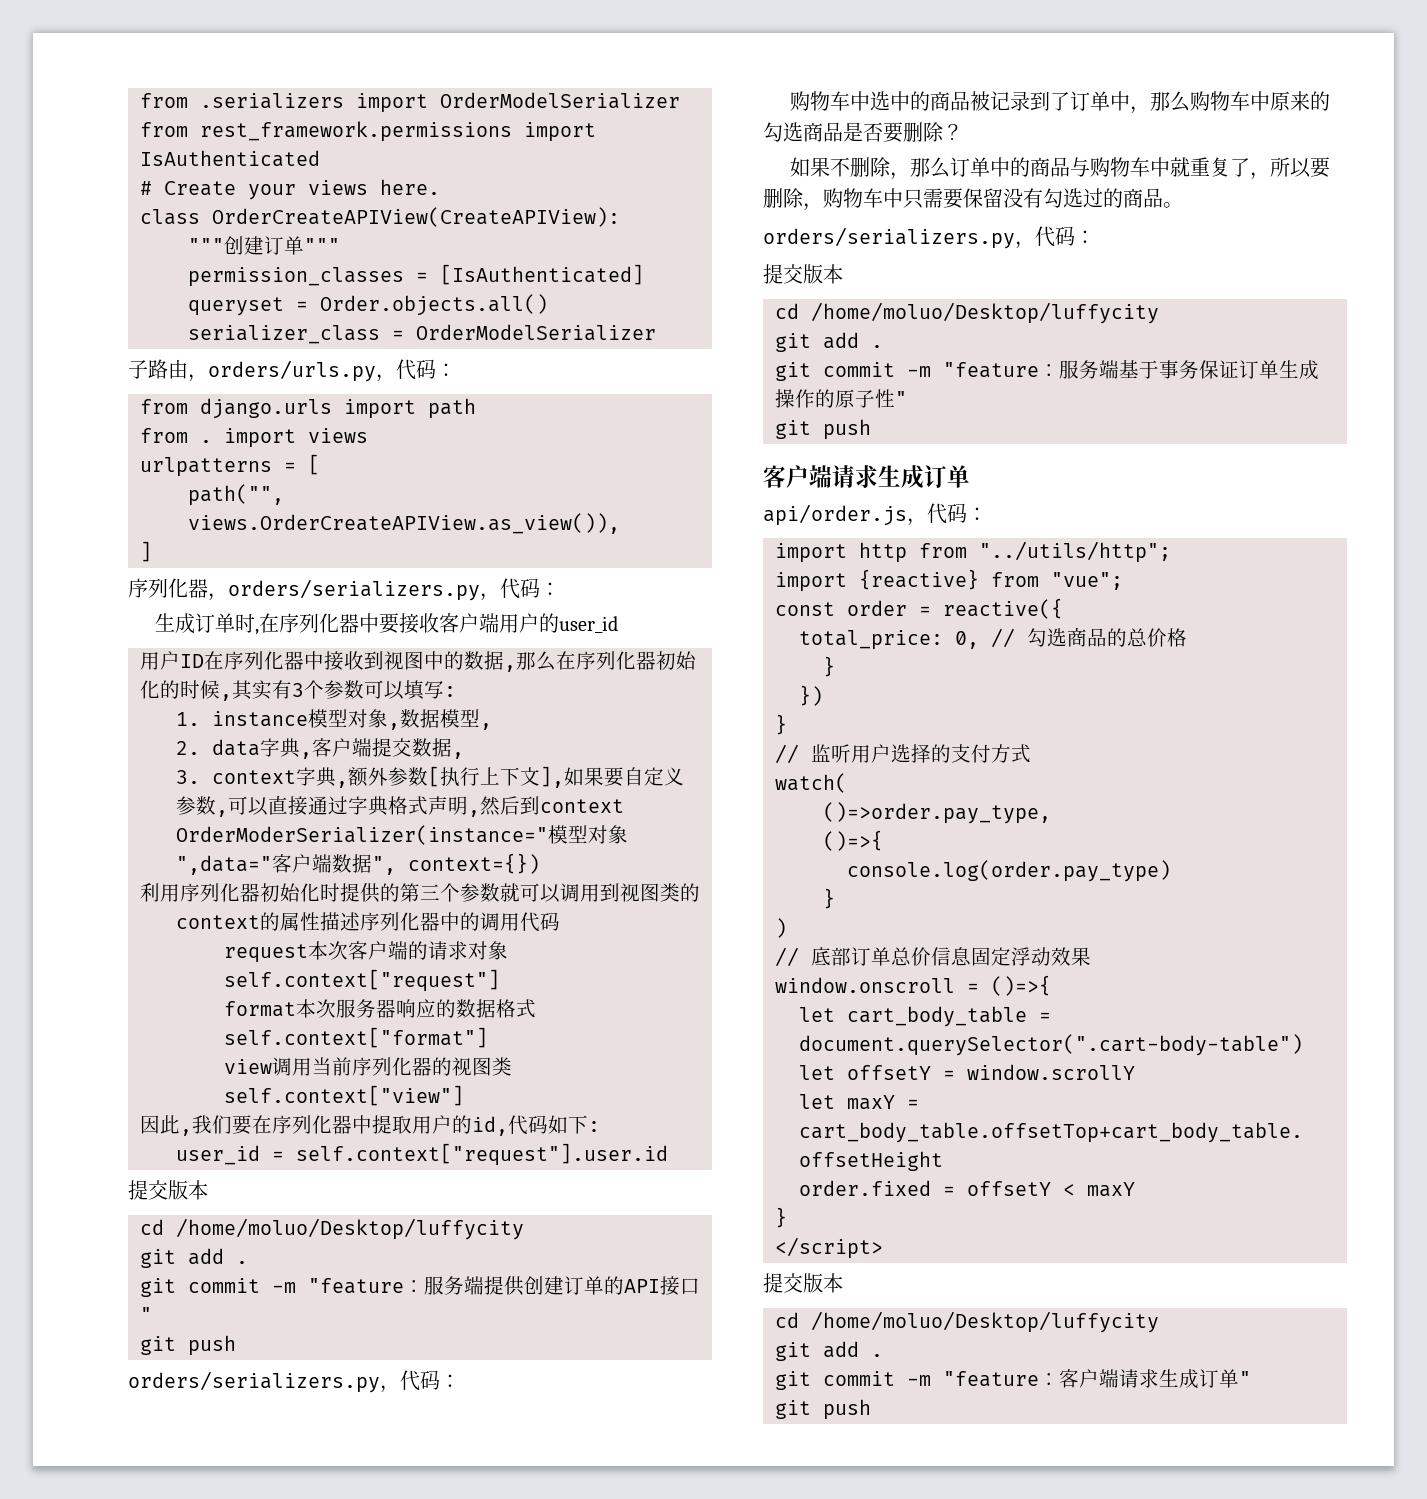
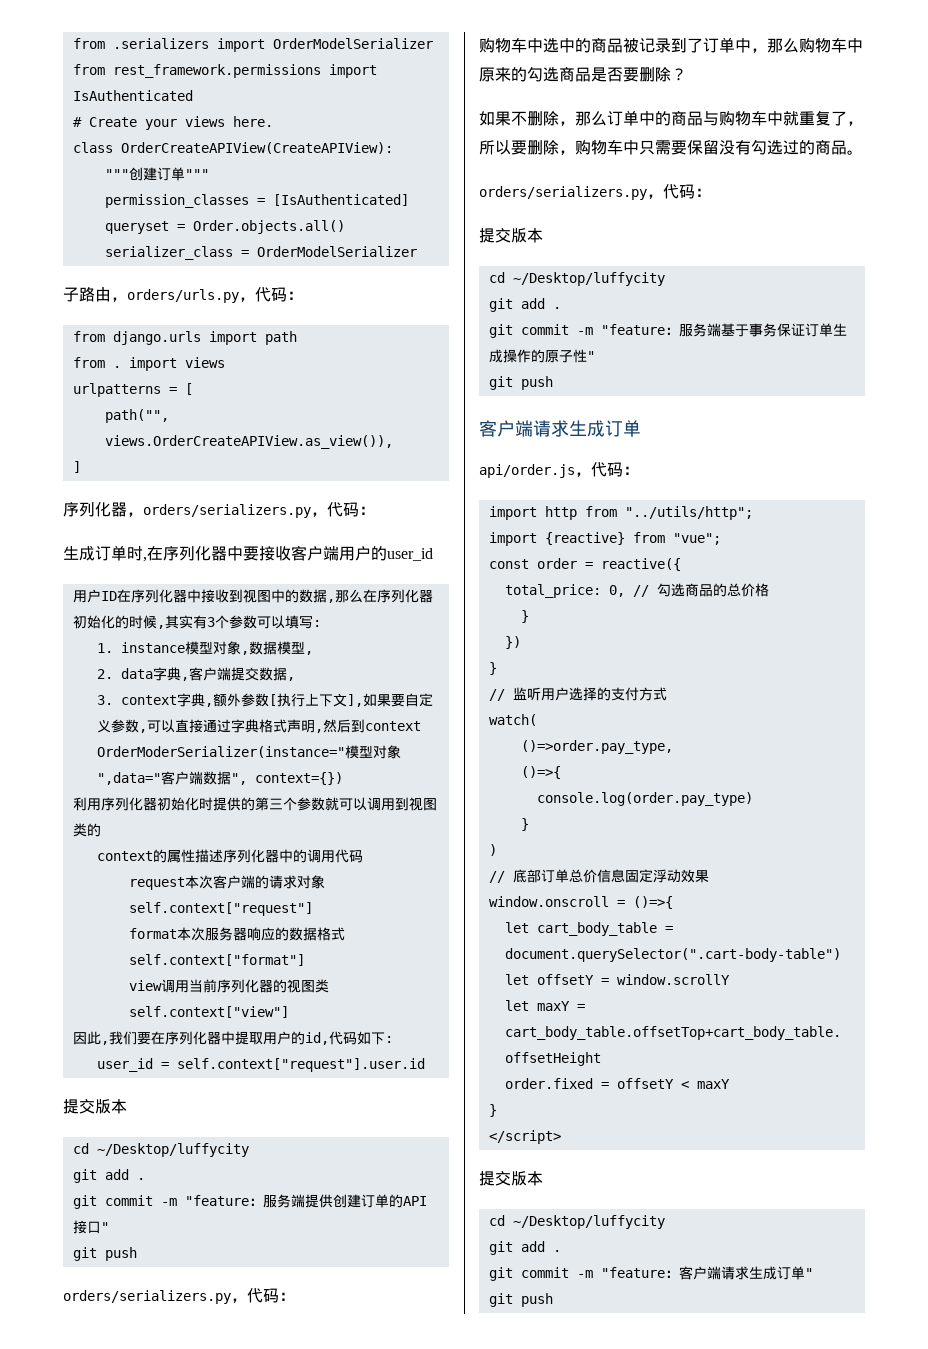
[176,1218,524,1240] /home/moluo/Desktop/luffycity -> [96,1143,249,1157] ~/Desktop/luffycity
[811,302,1159,324] /home/moluo/Desktop/luffycity -> [512,272,665,286] ~/Desktop/luffycity
[811,1311,1159,1333] /home/moluo/Desktop/luffycity -> [512,1215,665,1229] ~/Desktop/luffycity

